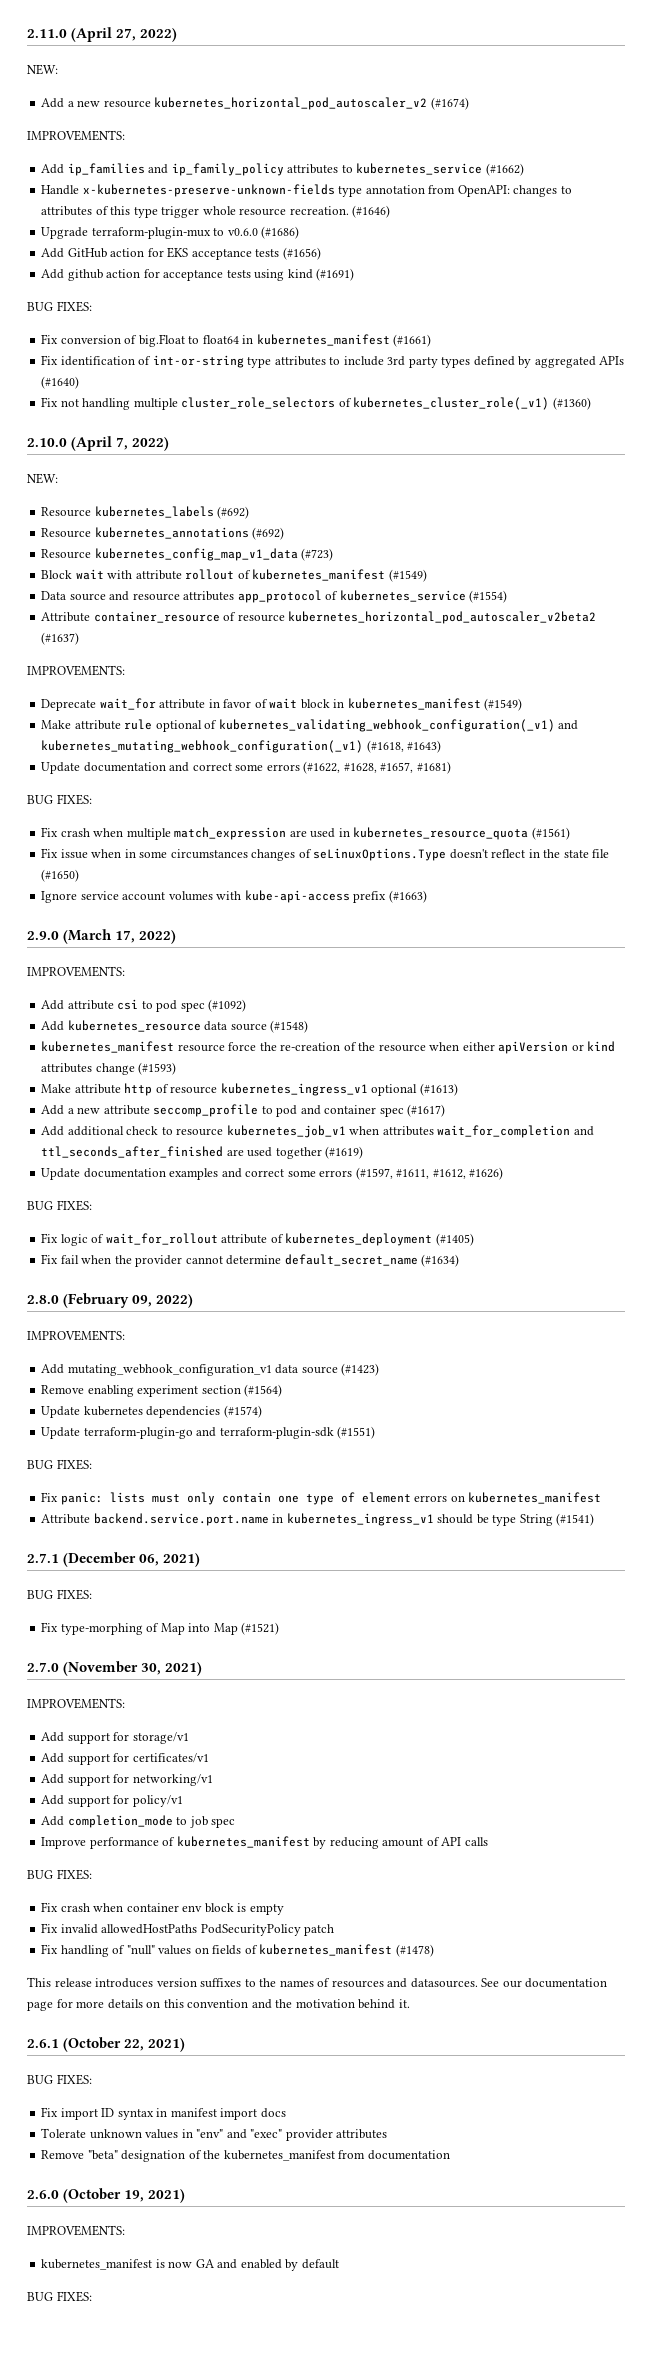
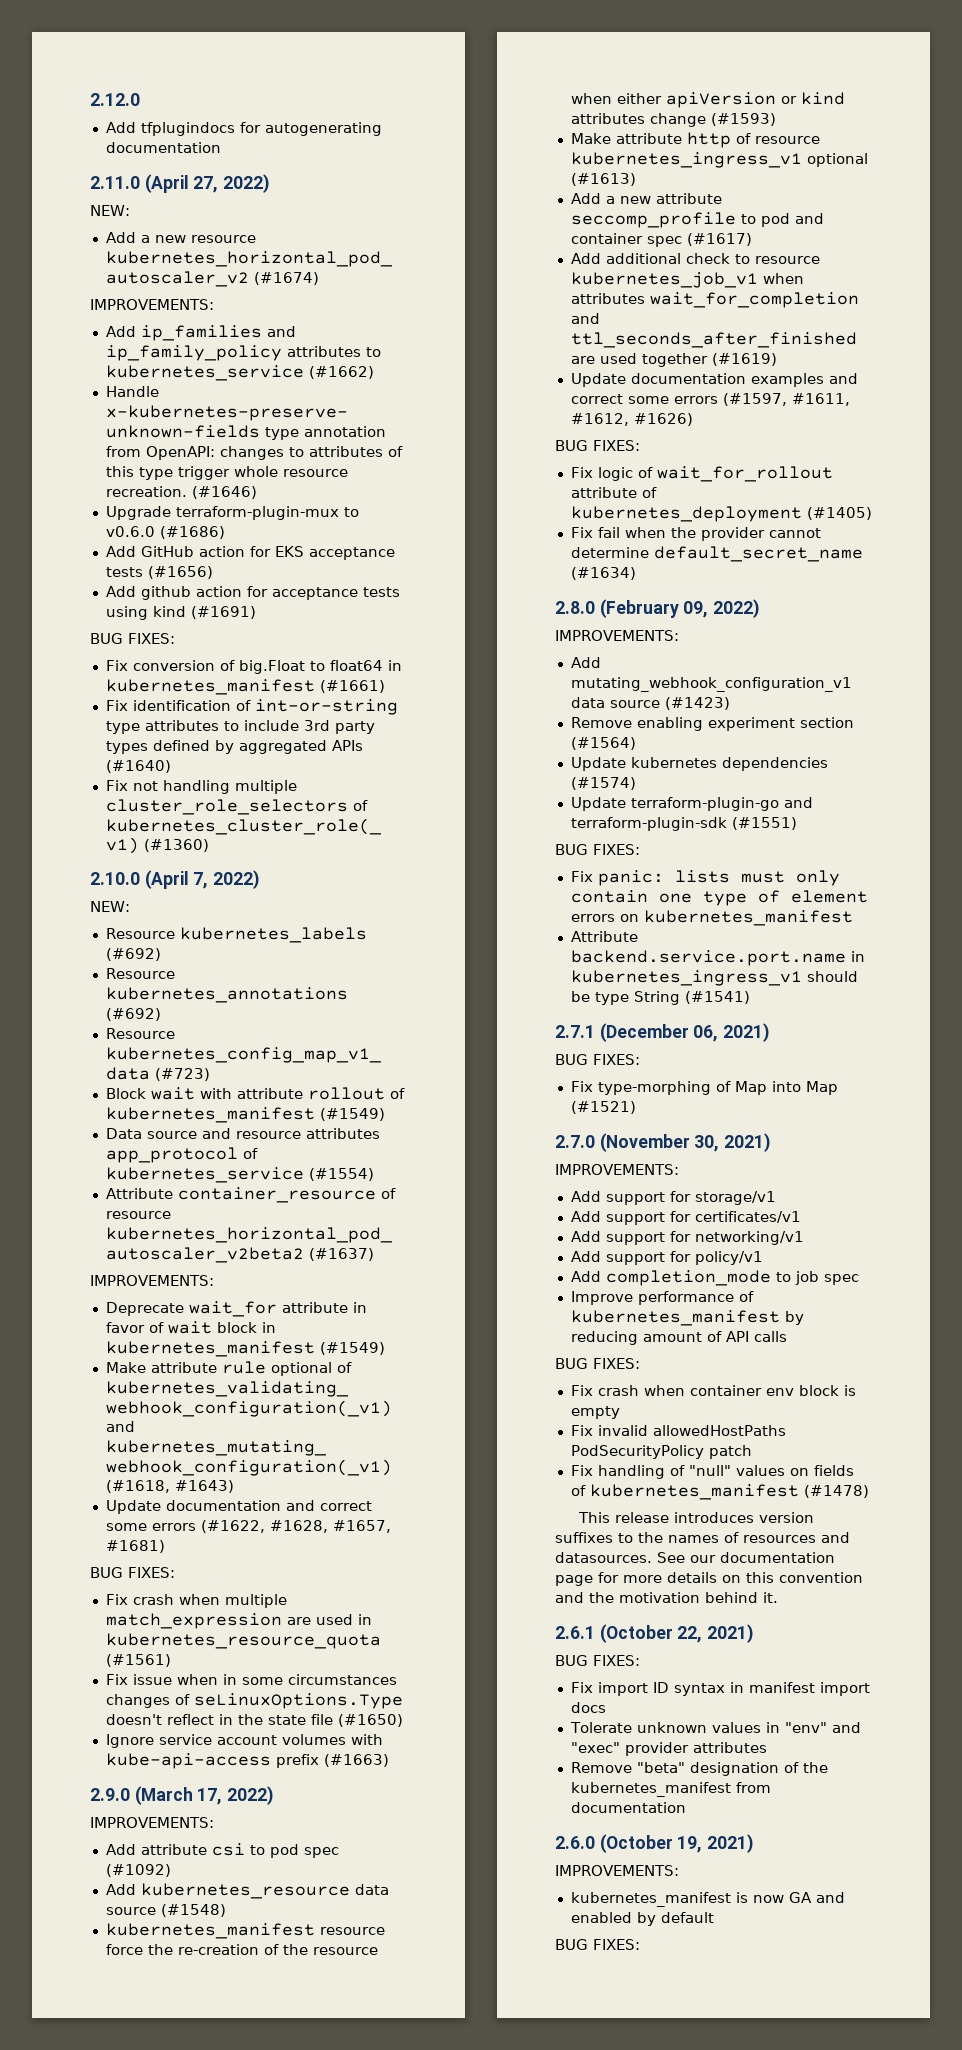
(27, 33) none -> [90,93,140,106] [105,122,382,136] [105,142,221,153] 2.12.0 // Add tfplugindocs for autogenerating documentation //

